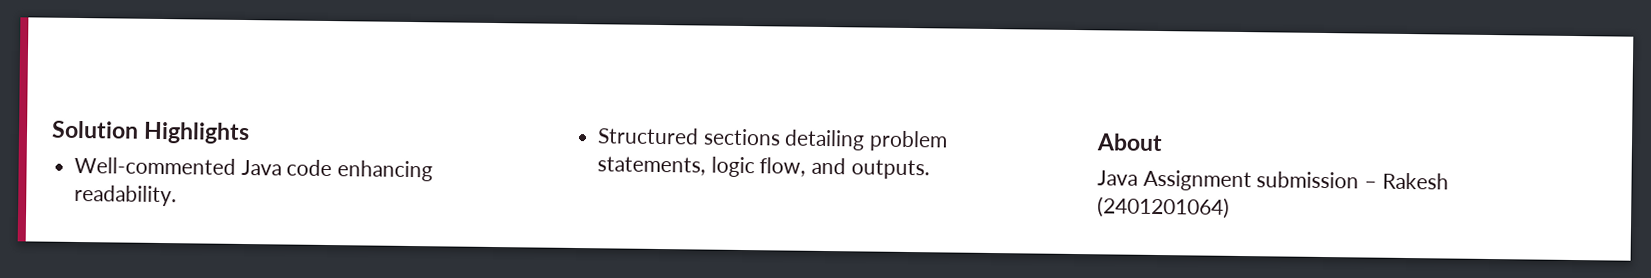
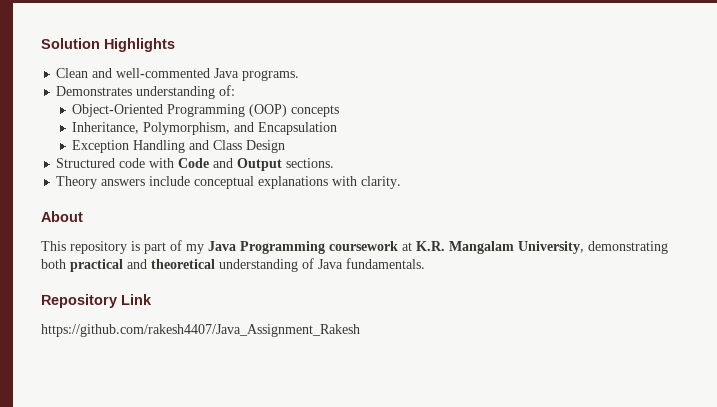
[74,156,434,182] [74,184,178,207] [597,127,949,152] [597,156,930,180] [1096,133,1163,152] [1097,169,1449,192] [1097,196,1230,219] Well-commented Java code enhancing readability. // Structured sections detailing problem statements, logic flow, and outputs. // About // Java Assignment submission – Rakesh (2401201064) -> [56,68,300,81] [56,85,236,99] [72,104,340,117] [72,122,338,135] [72,140,286,153] [56,158,335,171] [56,176,402,189] [41,211,83,222] [41,240,668,254] [41,258,425,272] [41,294,152,308] [41,324,360,337] Clean and well-commented Java programs. // Demonstrates understanding of: // Object-Oriented Programming (OOP) concepts // Inheritance, Polymorphism, and Encapsulation // Exception Handling and Class Design // Structured code with Code and Output sections. // Theory answers include conceptual explanations with clarity. // About // This repository is part of my Java Programming coursework at K.R. Mangalam University, demonstrating both practical and theoretical understanding of Java fundamentals. // Repository Link // https://github.com/rakesh4407/Java_Assignment_Rakesh

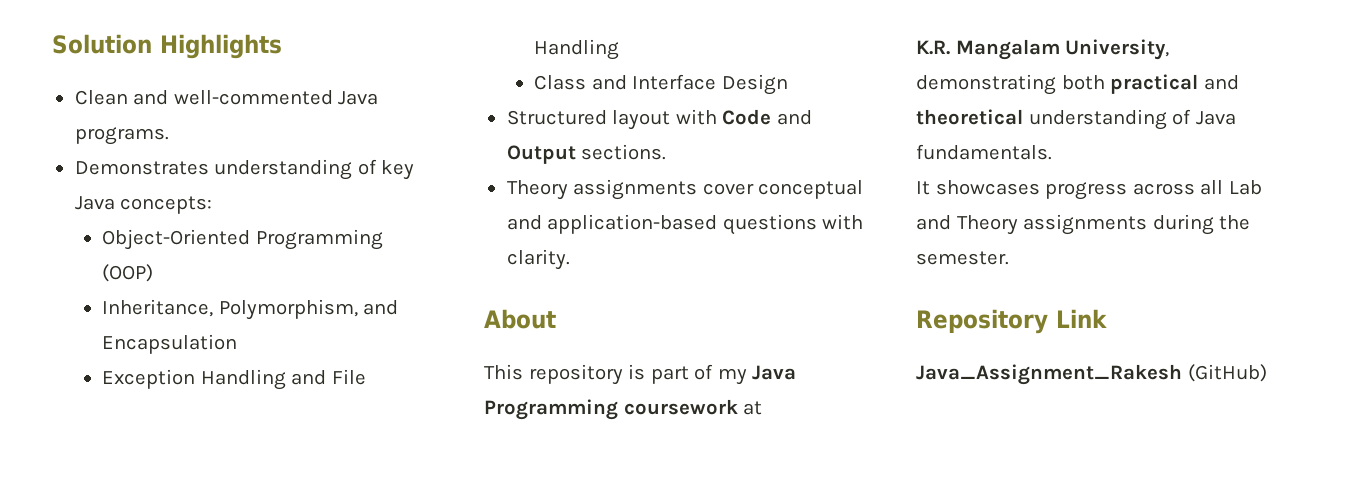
[219,85,236,96] of: -> [357,159,415,180] [74,196,213,214] of key Java concepts:
[291,105,340,117] concepts -> (154, 273) none
[213,140,243,150] Class -> [331,369,366,385] [534,39,620,60] [534,74,717,90] File Handling // Class and Interface
[119,158,146,168] code -> [612,110,671,130] layout
[101,176,329,189] answers include conceptual explanations -> [573,179,864,200] [506,214,817,235] assignments cover conceptual and application-based questions
(412, 246) none -> (763, 408) //
(425, 263) none -> [916,180,1262,200] [916,214,1251,235] [916,251,1009,265] // It showcases progress across all Lab and Theory assignments during the semester.
[41,324,360,337] https://github.com/rakesh4407/Java_Assignment_Rakesh -> [916,364,1267,385] Java_Assignment_Rakesh (GitHub)

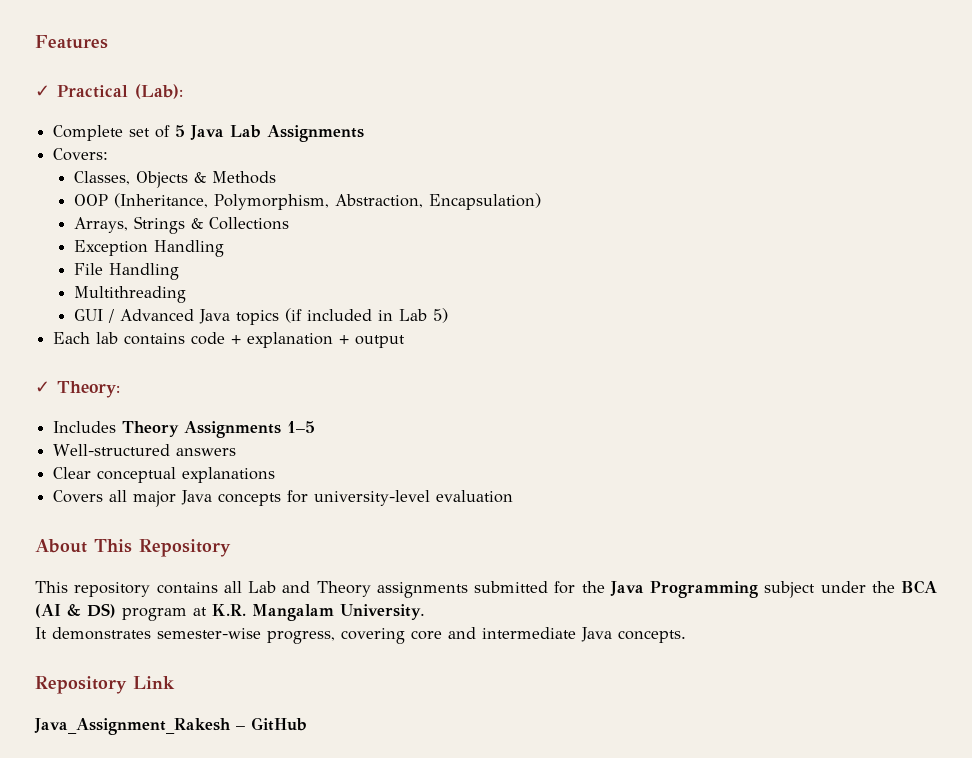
[52,34,282,59] [74,90,379,105] [74,127,169,145] [74,159,415,180] [74,196,213,214] [102,229,383,250] [102,264,154,282] [102,299,399,320] [102,334,238,354] Solution Highlights // Clean and well-commented Java programs. // Demonstrates understanding of key Java concepts: // Object-Oriented Programming (OOP) // Inheritance, Polymorphism, and Encapsulation -> [35,35,108,49] [35,84,183,99] [53,125,365,142] [53,148,109,161] [73,171,276,188] [73,193,541,210] [73,216,289,234] Features // ✓ Practical (Lab): // Complete set of 5 Java Lab Assignments // Covers: // Classes, Objects & Methods // OOP (Inheritance, Polymorphism, Abstraction, Encapsulation) // Arrays, Strings & Collections
[291,370,327,385] and -> (224, 248) //
[534,74,788,95] [506,109,812,130] [506,144,667,164] [506,179,864,200] [506,214,864,235] [506,249,570,270] Class and Interface Design // Structured layout with Code and Output sections. // Theory assignments cover conceptual and application-based questions with clarity. -> [73,286,186,303] [73,308,448,325] [53,332,406,348] [35,381,120,398] [53,421,316,438] [53,444,237,456] [53,467,276,483] [53,490,514,507] Multithreading // GUI / Advanced Java topics (if included in Lab 5) // Each lab contains code + explanation + output // ✓ Theory: // Includes Theory Assignments 1–5 // Well-structured answers // Clear conceptual explanations // Covers all major Java concepts for university-level evaluation
(556, 319) none -> [94,539,231,557] This Repository
[628,364,797,385] [484,399,763,420] [916,39,1170,60] [916,74,1239,95] [916,109,1236,130] [916,144,1052,160] [916,180,1195,200] is part of my Java Programming coursework at // K.R. Mangalam University, demonstrating both practical and theoretical understanding of Java fundamentals. // It showcases progress across -> [156,582,218,594] contains
[1152,214,1251,235] [916,251,1009,265] during the semester. -> [474,580,937,598] [35,603,425,621] [35,627,686,644] submitted for the Java Programming subject under the BCA (AI & DS) program at K.R. Mangalam University. // It demonstrates semester-wise progress, covering core and intermediate Java concepts.
[1187,364,1267,382] (GitHub) -> [236,717,307,731] – GitHub

